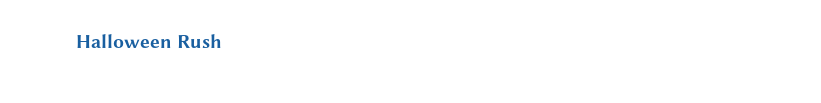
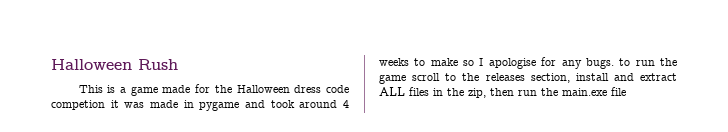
(223, 41) none -> [78,84,349,96] [51,100,349,111] [379,57,677,69] [379,73,677,84] [379,87,626,98] // This is a game made for the Halloween dress code competion it was made in pygame and took around 4 weeks to make so I apologise for any bugs. to run the game scroll to the releases section, install and extract ALL files in the zip, then run the main.exe file

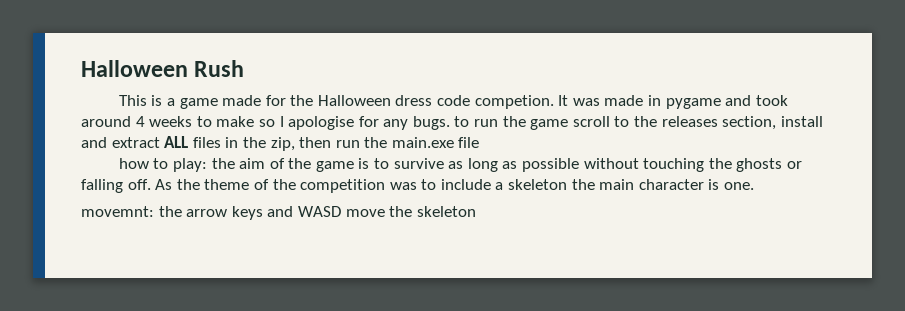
[51,100,119,110] competion it -> [474,95,569,109] competion. It
(626, 91) none -> [118,158,802,172] [81,179,755,193] [81,206,476,220] // how to play: the aim of the game is to survive as long as possible without touching the ghosts or falling off. As the theme of the competition was to include a skeleton the main character is one. // movemnt: the arrow keys and WASD move the skeleton

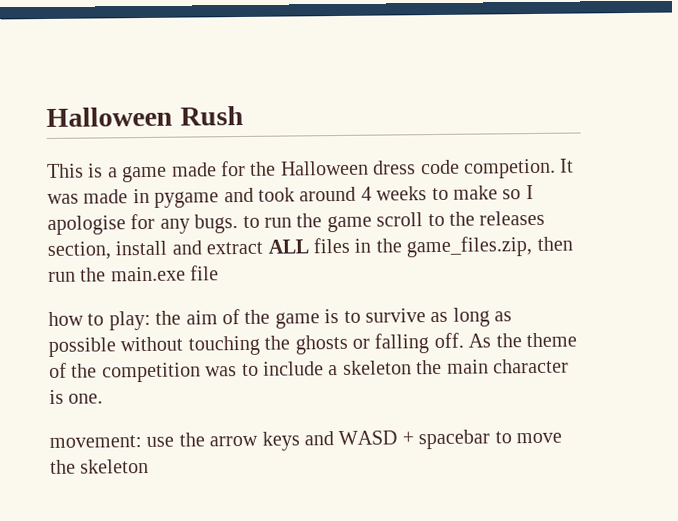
[270,137,295,151] zip, -> [406,236,533,258] game_files.zip,
[81,206,154,217] movemnt: -> [49,435,175,448] movement: use
(341, 211) none -> [401,429,512,450] + spacebar to

